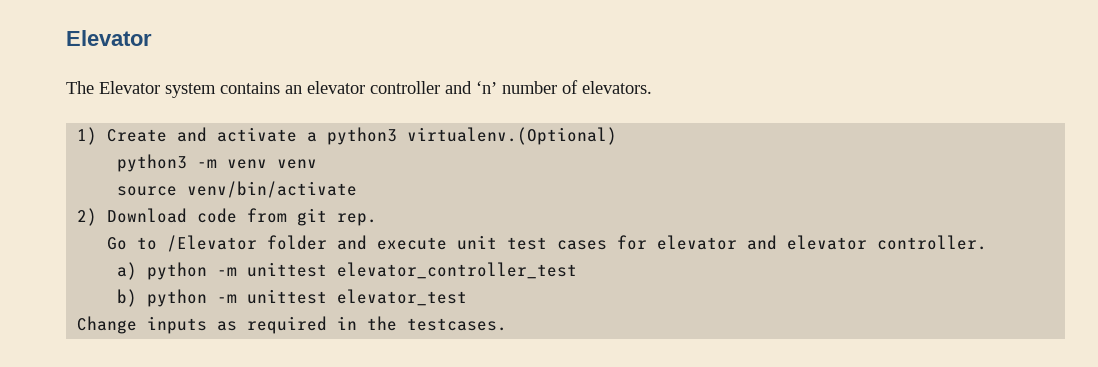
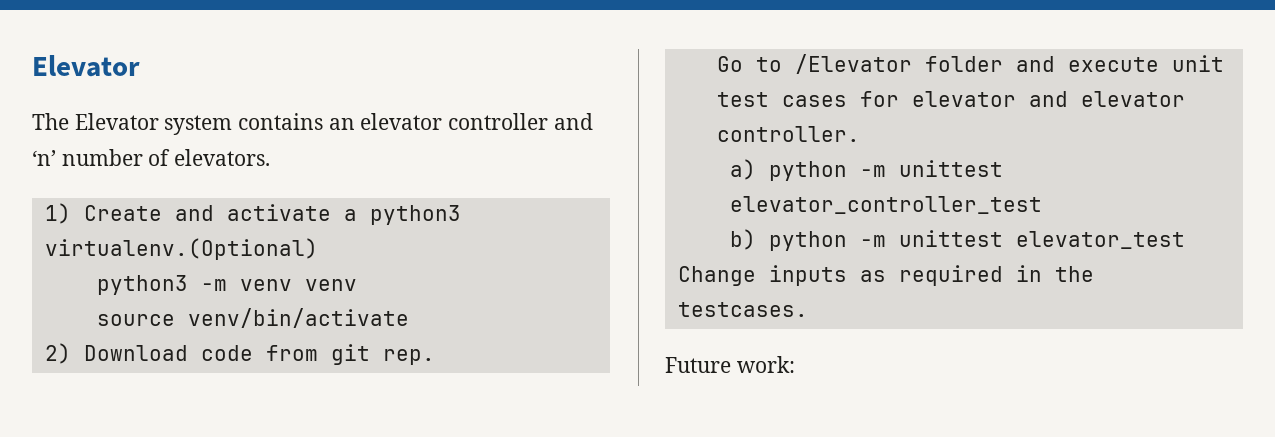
(508, 324) none -> [665,356,795,373] // Future work:

